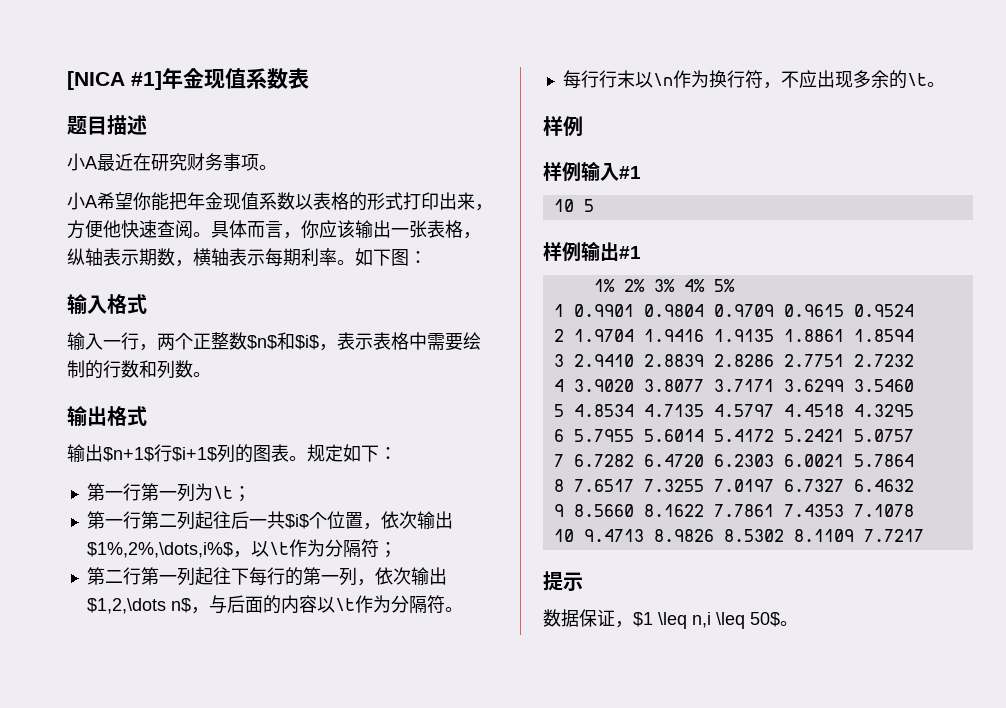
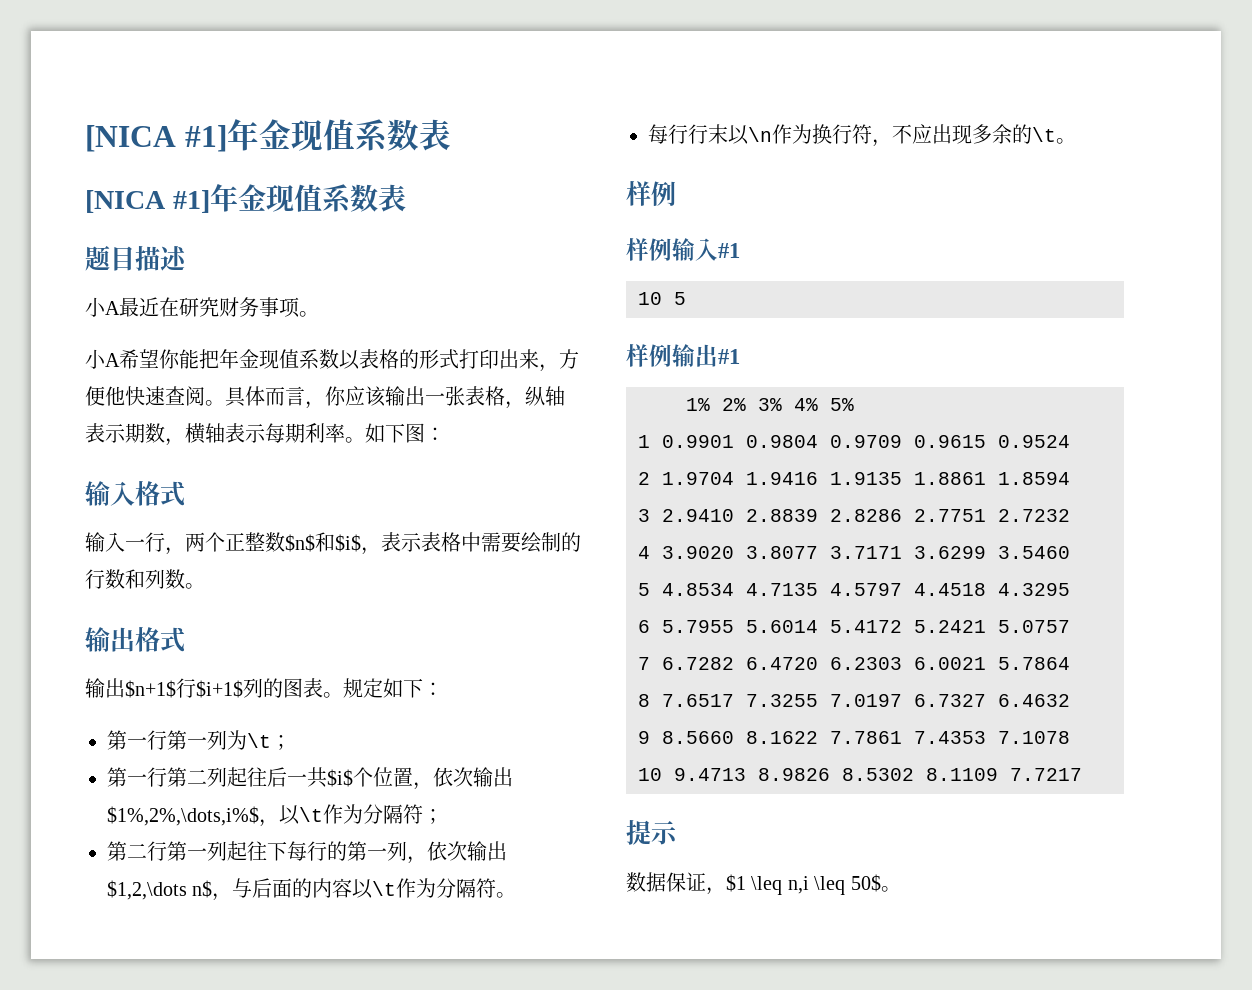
[67,68,309,90] [NICA #1]年金现值系数表 -> [85,119,451,152] [85,184,406,213] [NICA #1]年金现值系数表 // [NICA #1]年金现值系数表

